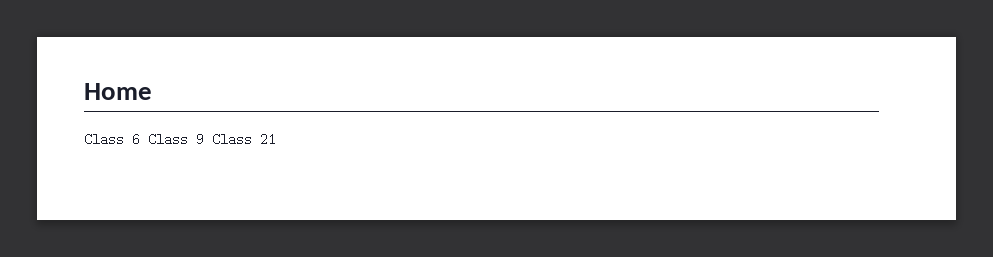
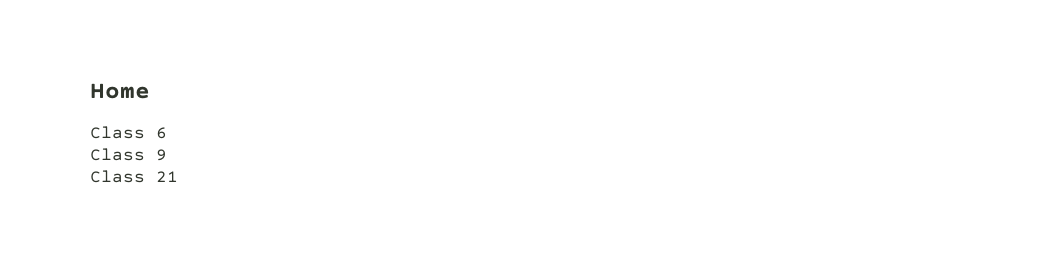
(140, 139) none -> (167, 133) //
(204, 139) none -> (167, 155) //

